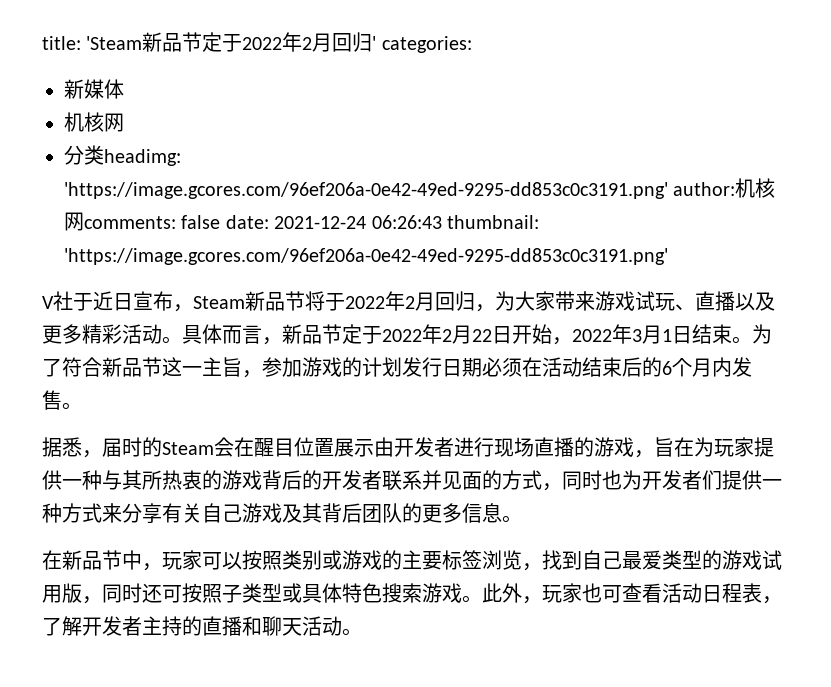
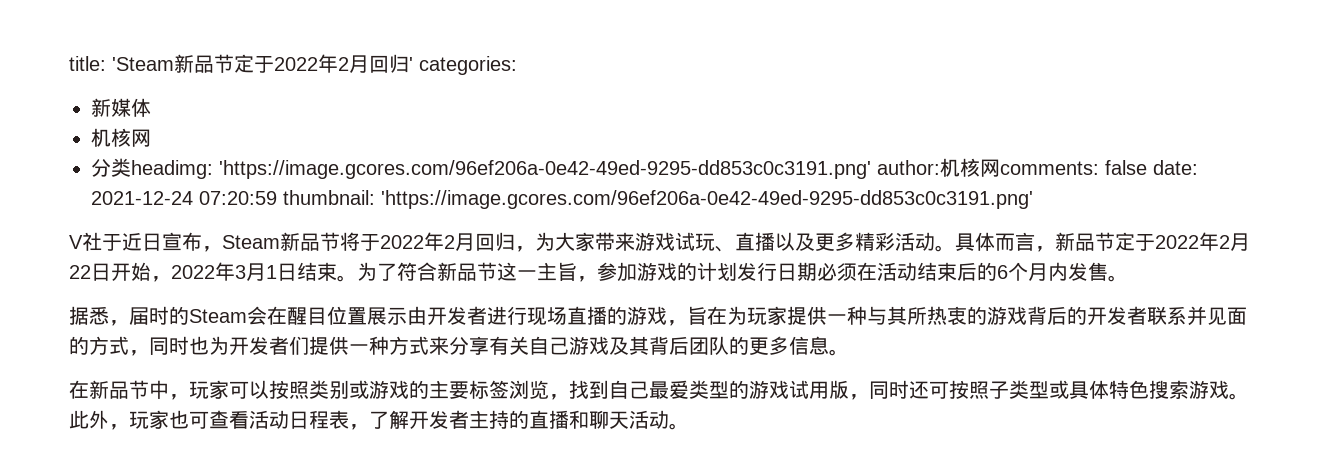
[371,215,442,229] 06:26:43 -> [199,191,277,205] 07:20:59

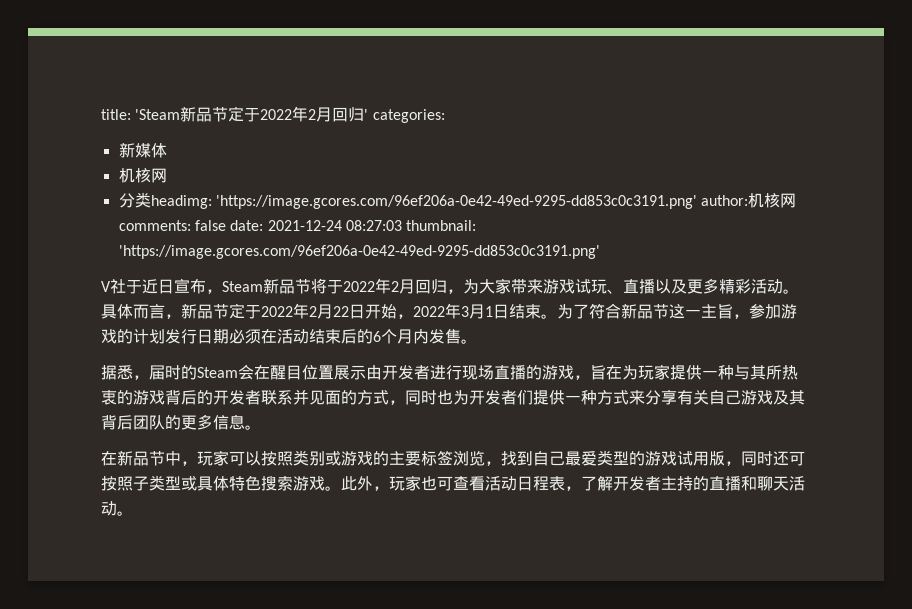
[199,191,277,205] 07:20:59 -> [345,220,402,231] 08:27:03

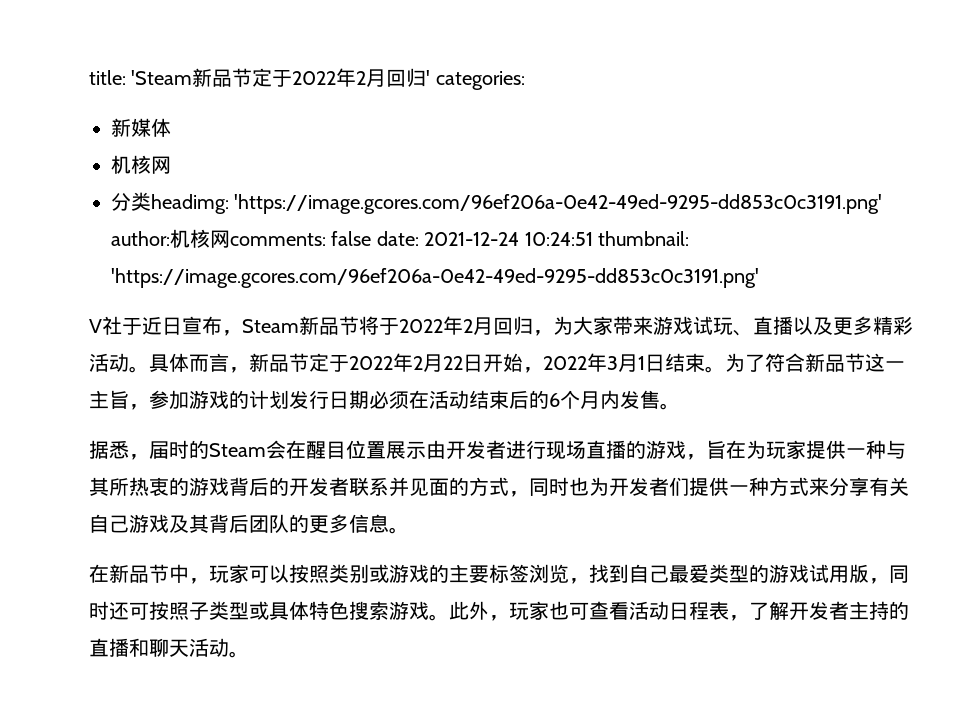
[345,220,402,231] 08:27:03 -> [524,232,593,246] 10:24:51

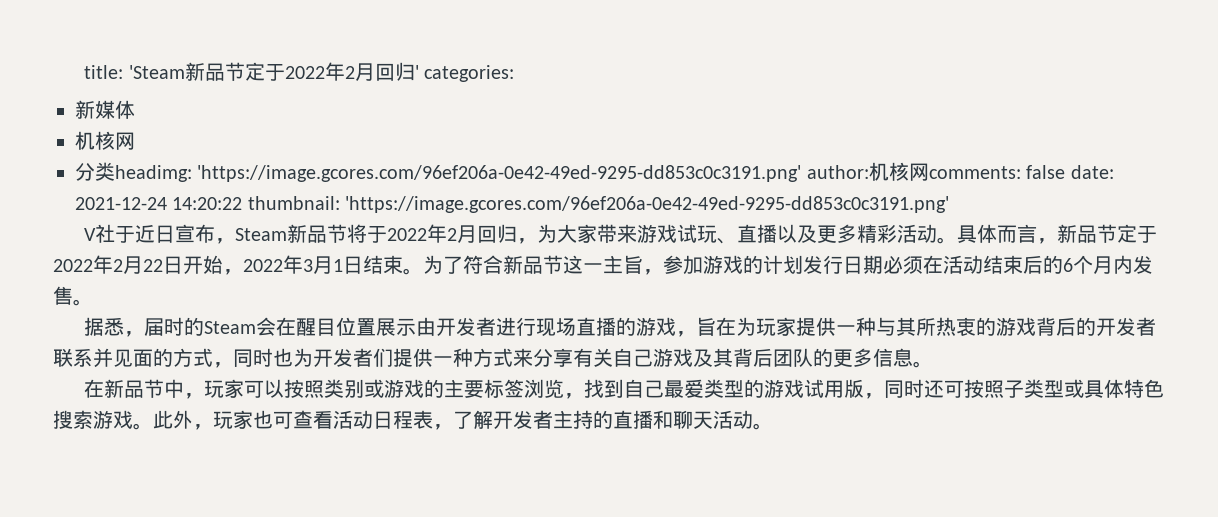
[524,232,593,246] 10:24:51 -> [172,197,243,210] 14:20:22

